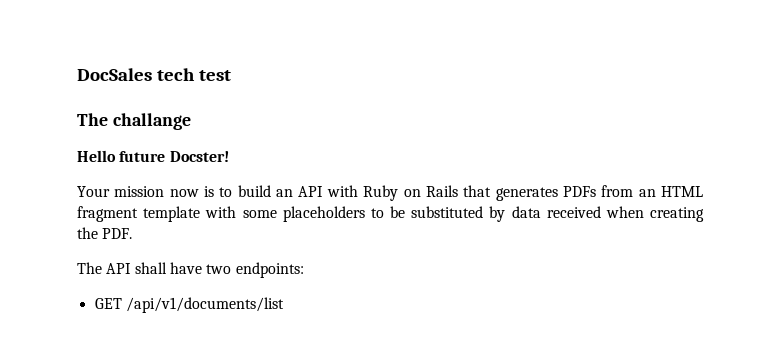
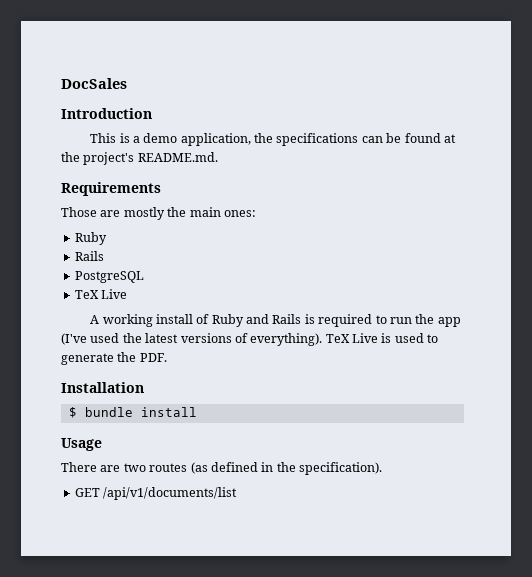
[156,68,231,81] [77,113,191,130] [77,150,229,162] [77,185,704,201] [77,206,704,222] [77,227,133,239] [77,262,304,278] tech test // The challange // Hello future Docster! // Your mission now is to build an API with Ruby on Rails that generates PDFs from an HTML fragment template with some placeholders to be substituted by data received when creating the PDF. // The API shall have two endpoints: -> [61,108,152,119] [90,133,456,146] [61,152,218,165] [61,182,161,196] [61,207,256,220] [74,232,107,245] [74,251,104,261] [74,271,144,283] [74,289,128,299] [90,314,461,327] [61,333,439,346] [61,352,167,365] [61,382,144,393] [68,407,197,418] [61,438,102,451] [61,462,382,475] // Introduction // This is a demo application, the specifications can be found at the project's README.md. // Requirements // Those are mostly the main ones: // Ruby // Rails // PostgreSQL // TeX Live // A working install of Ruby and Rails is required to run the app (I've used the latest versions of everything). TeX Live is used to generate the PDF. // Installation // $ bundle install // Usage // There are two routes (as defined in the specification).

